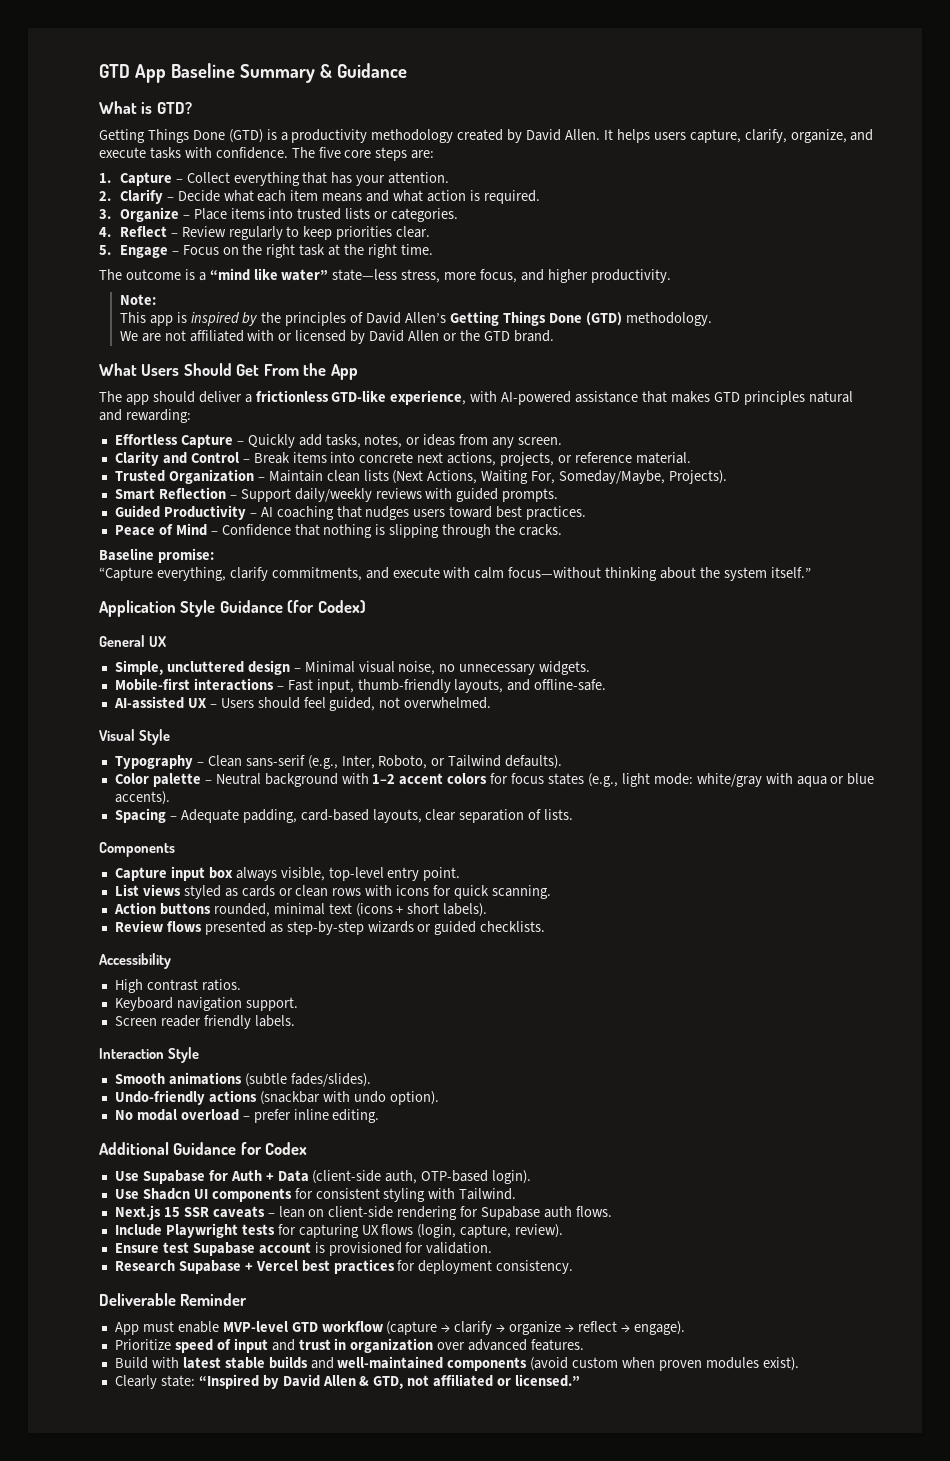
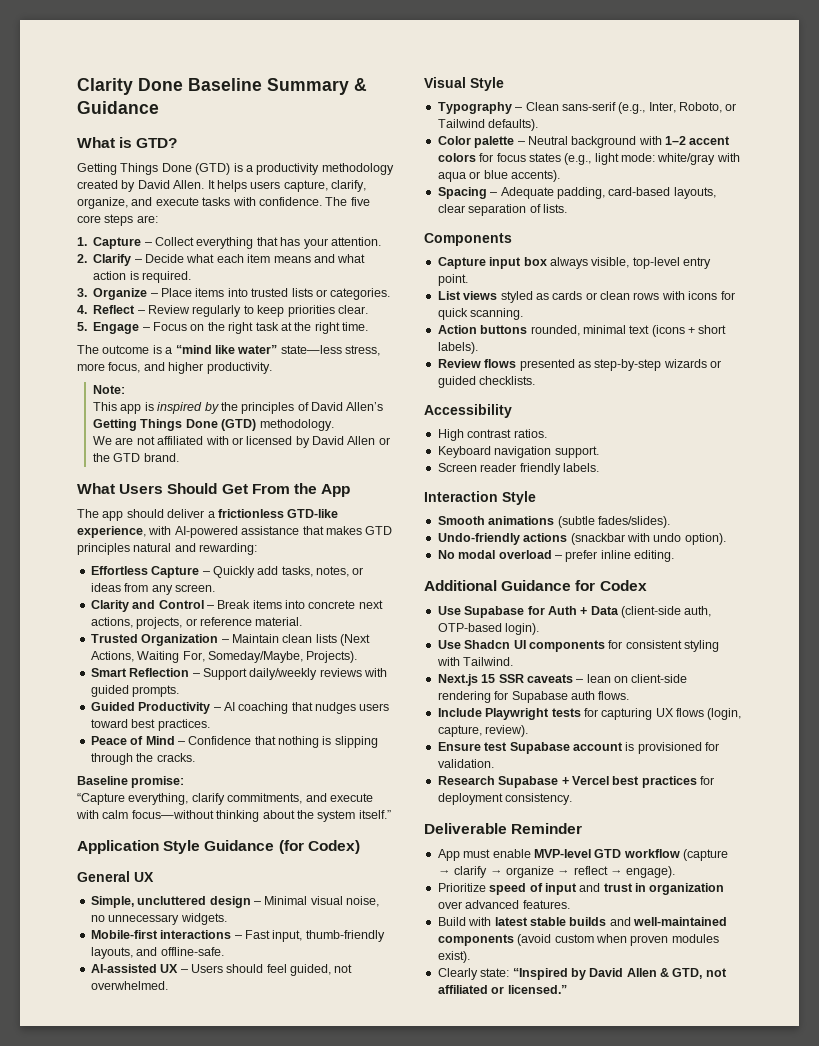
[99,64,166,83] GTD App -> [77,78,183,95] Clarity Done

